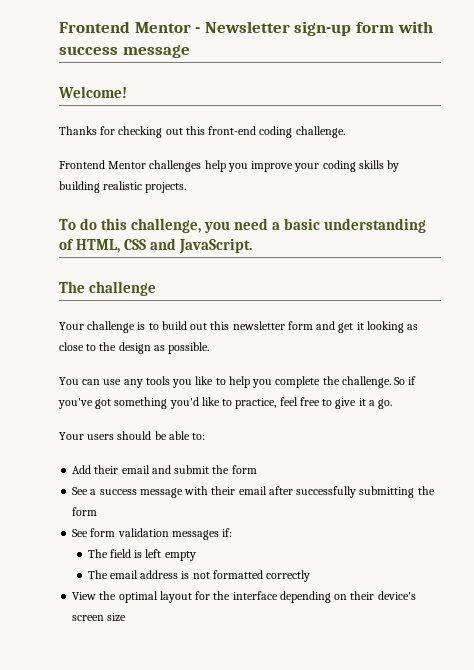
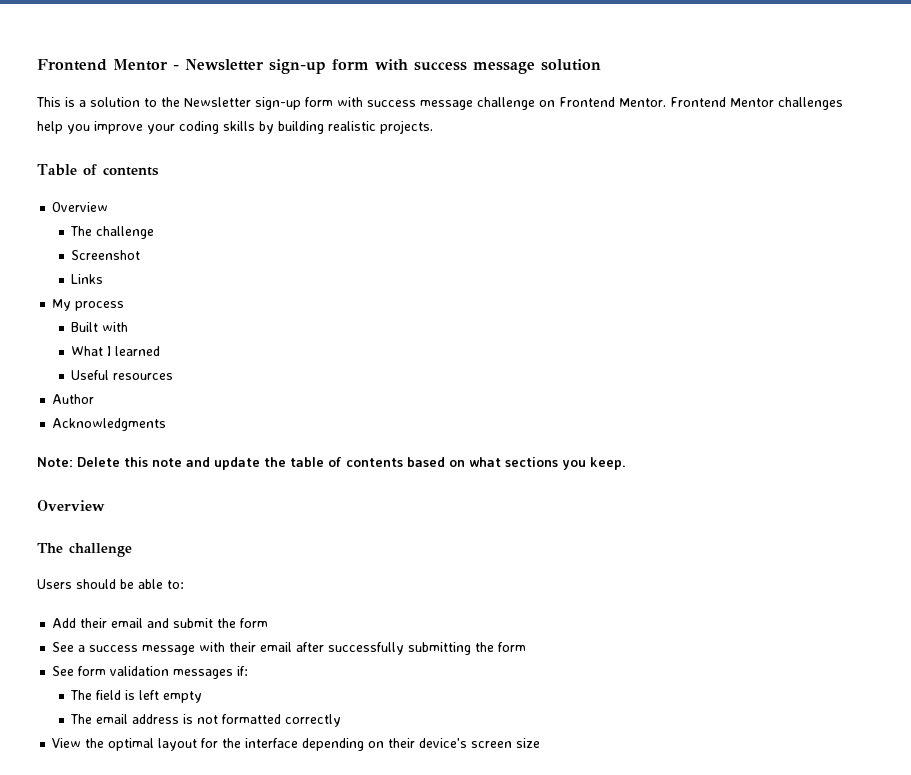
[58,86,127,98] [59,126,345,138] // Welcome! // Thanks for checking out this front-end coding challenge. // -> [541,59,601,71] [36,97,666,110] solution // This is a solution to the Newsletter sign-up form with success message challenge on Frontend Mentor.
[59,218,427,233] [59,238,253,254] [59,281,157,296] [59,321,419,333] [59,342,210,354] [59,376,417,388] [58,397,393,409] [59,432,115,440] To do this challenge, you need a basic understanding of HTML, CSS and JavaScript. // The challenge // Your challenge is to build out this newsletter form and get it looking as close to the design as possible. // You can use any tools you like to help you complete the challenge. So if you've got something you'd like to practice, feel free to give it a go. // Your users -> [37,164,159,176] [52,202,109,212] [70,226,155,239] [71,250,141,260] [71,274,104,284] [52,299,125,311] [71,322,129,332] [71,346,161,356] [71,370,174,380] [52,394,95,404] [52,418,167,431] [37,457,626,470] [37,500,105,511] [37,543,132,557] [37,579,72,589] Table of contents // Overview // The challenge // Screenshot // Links // My process // Built with // What I learned // Useful resources // Author // Acknowledgments // Note: Delete this note and update the table of contents based on what sections you keep. // Overview // The challenge // Users

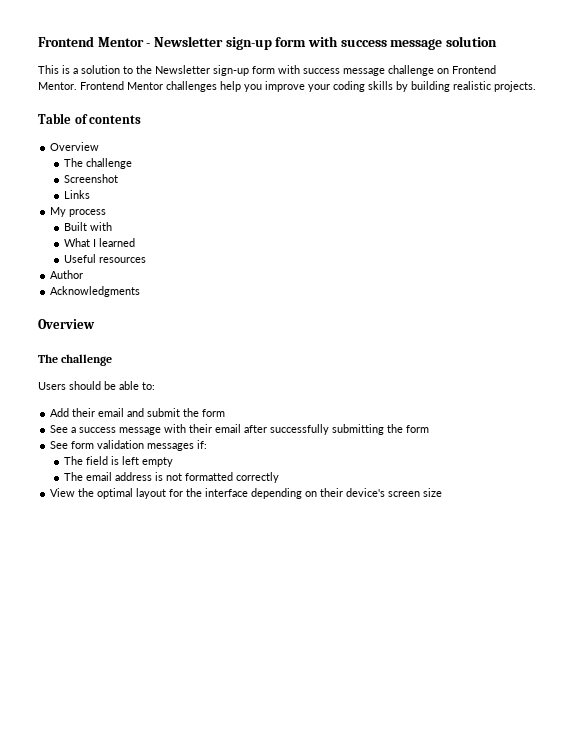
[37,457,626,470] // Note: Delete this note and update the table of contents based on what sections you keep. -> (141, 291) none

